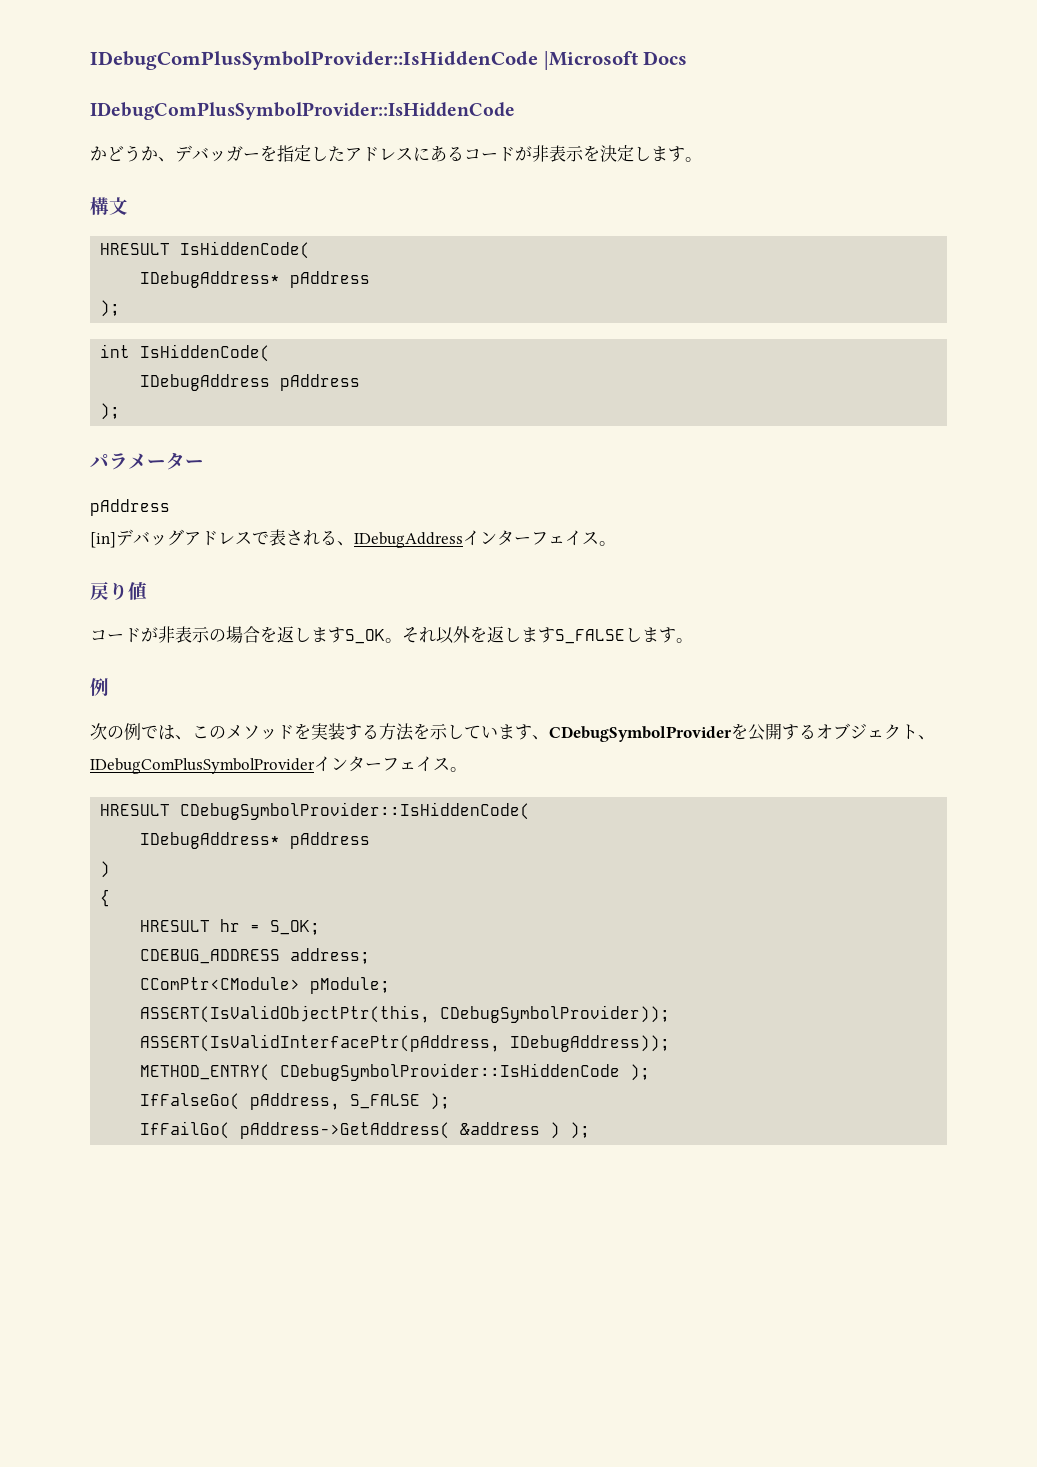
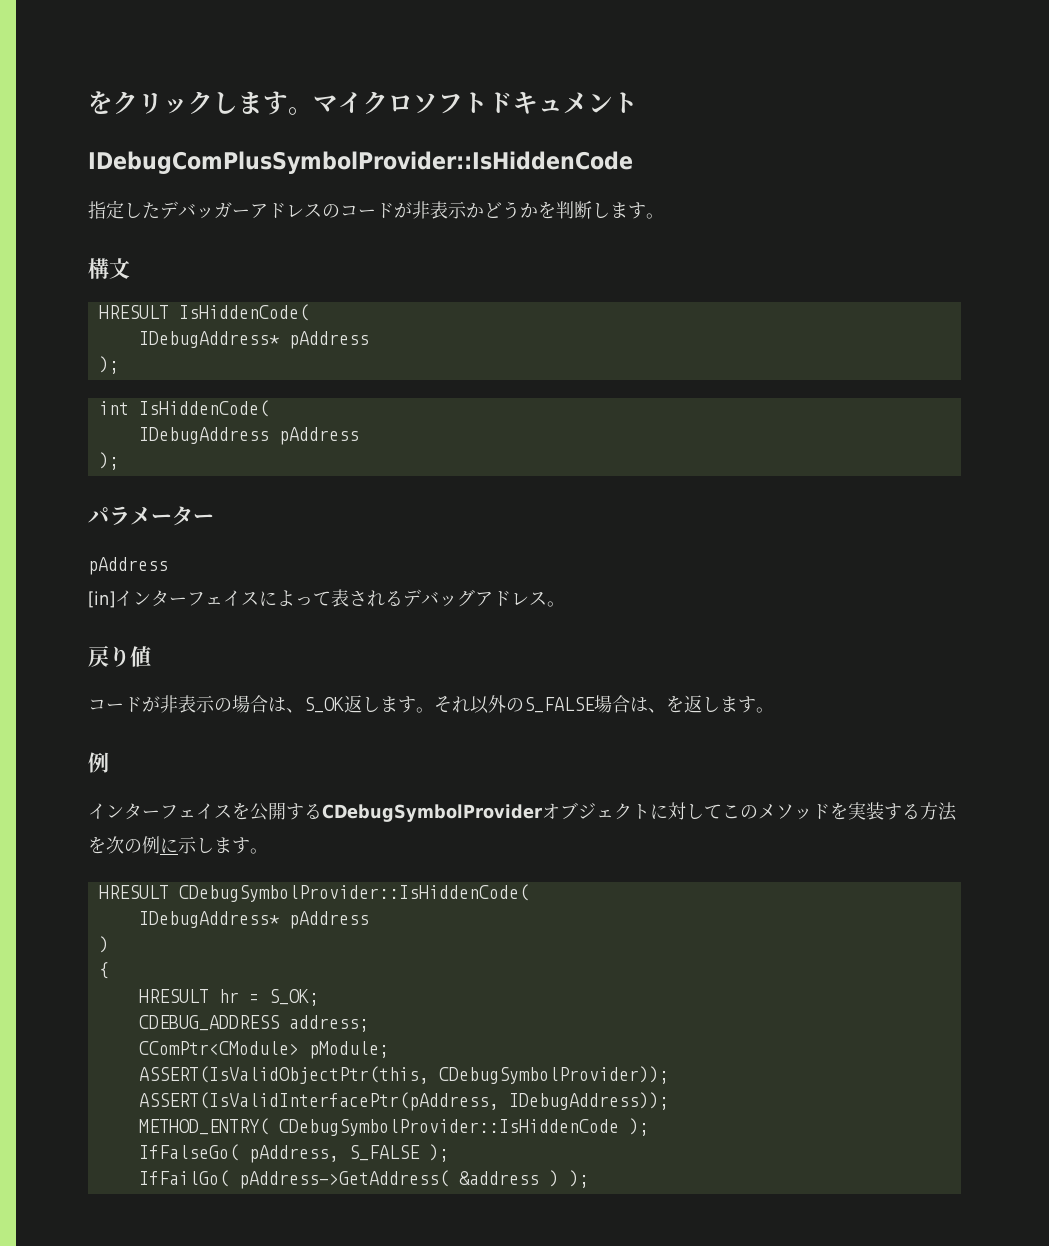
[90,51,688,70] [90,102,515,120] [90,145,634,162] IDebugComPlusSymbolProvider::IsHiddenCode |Microsoft Docs // IDebugComPlusSymbolProvider::IsHiddenCode // かどうか、デバッガーを指定したアドレスにあるコードが非表示を決定 -> [88,91,638,115] [88,151,633,174] [88,200,592,219] をクリックします。マイクロソフトドキュメント // IDebugComPlusSymbolProvider::IsHiddenCode // 指定したデバッガーアドレスのコードが非表示かどうかを判断
[116,529,582,548] デバッグアドレスで表される、IDebugAddressインターフェイ -> [115,589,529,607] インターフェイスによって表されるデバッグアドレ
[260,626,385,644] を返しますS_OK -> [268,695,416,713] は、S_OK返します
[470,626,693,644] [90,678,109,696] [90,723,192,740] を返しますS_FALSEします。 // 例 // 次の例では、 -> [506,695,774,713] [88,752,109,773] [88,802,722,822] のS_FALSE場合は、を返します。 // 例 // インターフェイスを公開するCDebugSymbolProviderオブジェクトに対して
[430,723,935,742] [90,756,450,774] 示しています、CDebugSymbolProviderを公開するオブジェクト、IDebugComPlusSymbolProviderインターフェイス -> [106,836,250,854] 次の例に示します

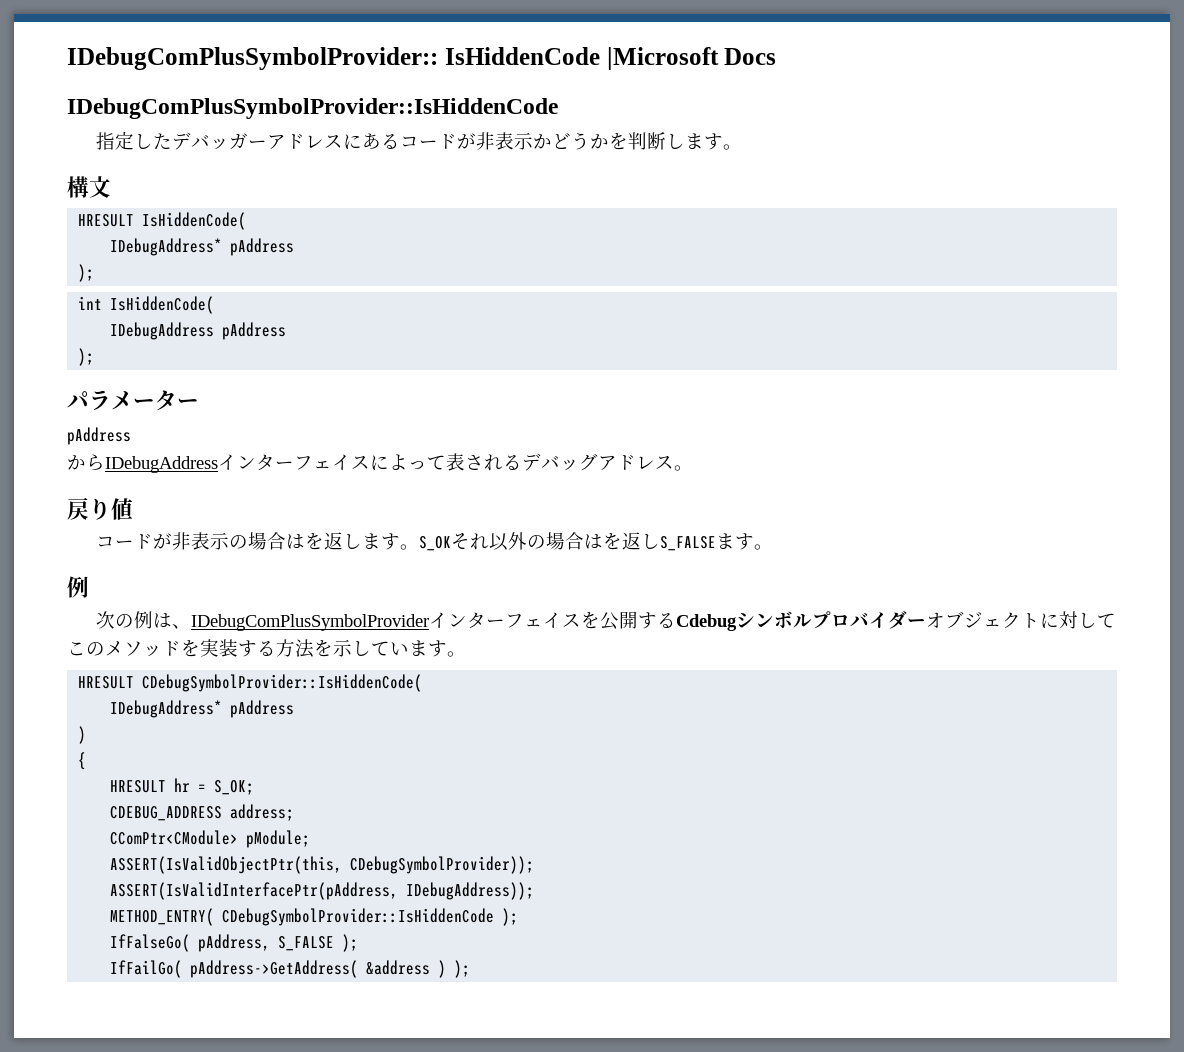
[88,91,638,115] をクリックします。マイクロソフトドキュメント -> [67,47,777,70] IDebugComPlusSymbolProvider:: IsHiddenCode |Microsoft Docs
[322,204,340,218] の -> [342,133,400,149] にある
[88,591,115,608] [in] -> [67,454,218,473] からIDebugAddress
[286,695,774,714] [88,752,109,773] 、S_OK返します。それ以外のS_FALSE場合は、を返します。 // 例 // -> [304,532,773,551] [67,576,89,598] [95,611,429,631] を返します。S_OKそれ以外の場合はを返しS_FALSEます。 // 例 // 次の例は、IDebugComPlusSymbolProvider
[322,804,542,822] CDebugSymbolProvider -> [675,611,926,631] Cdebugシンボルプロバイダー
[106,836,214,854] 次の例に示し -> [333,639,409,657] 示してい

